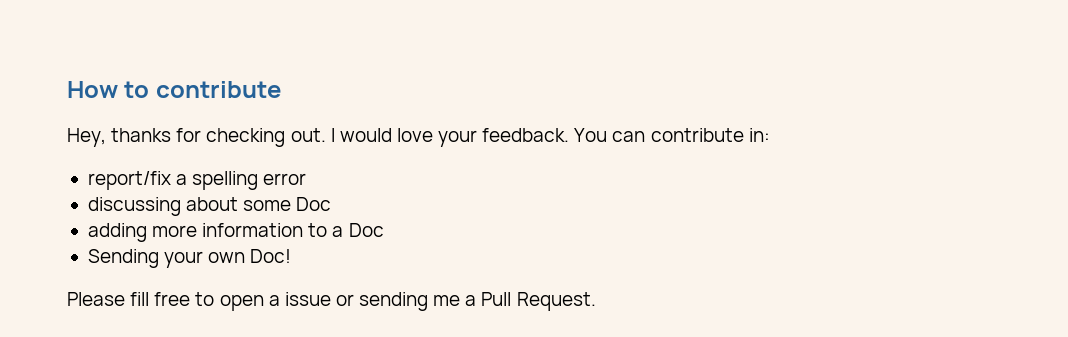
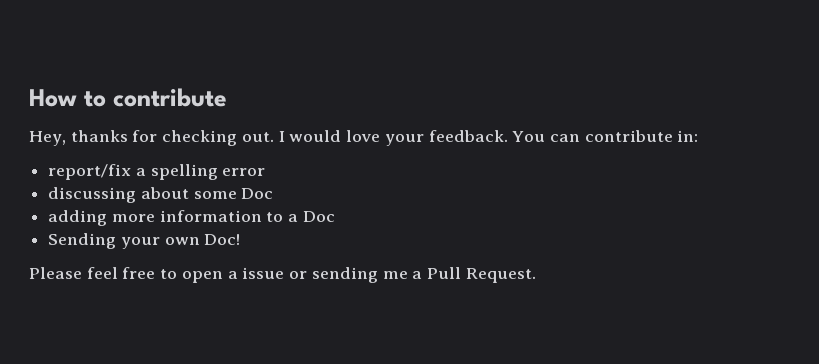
[130,292,150,306] fill -> [86,267,118,279] feel

